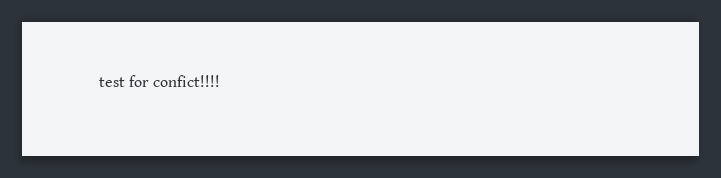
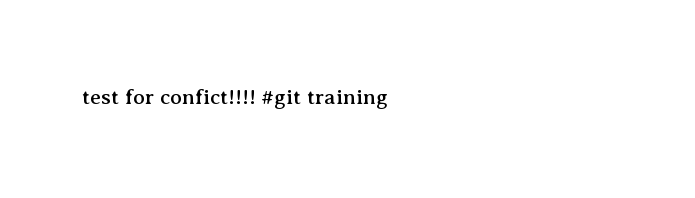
(221, 81) none -> [261,90,389,109] #git training

